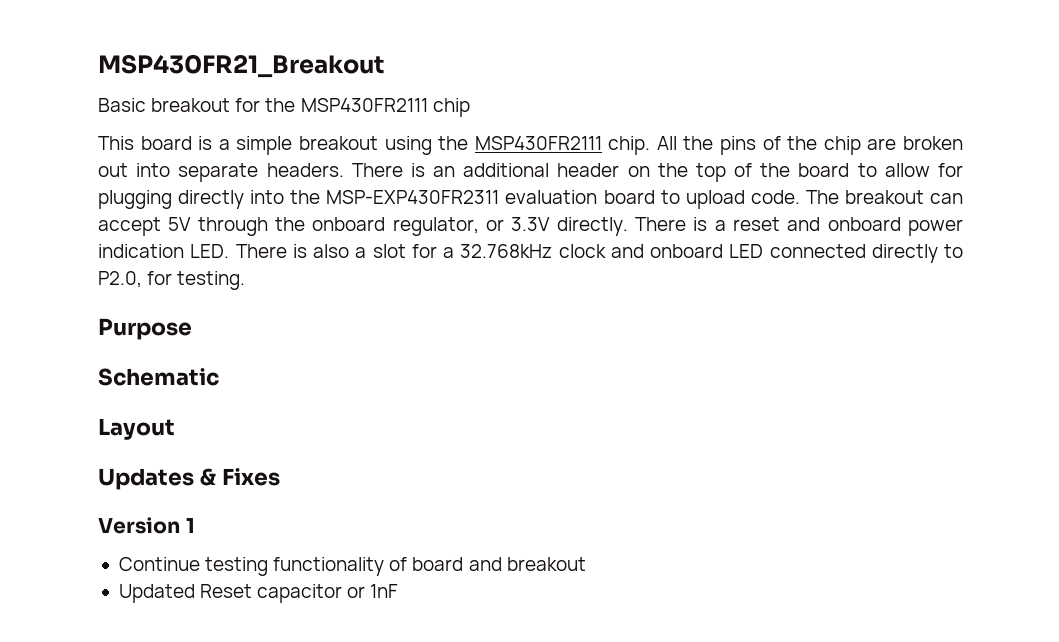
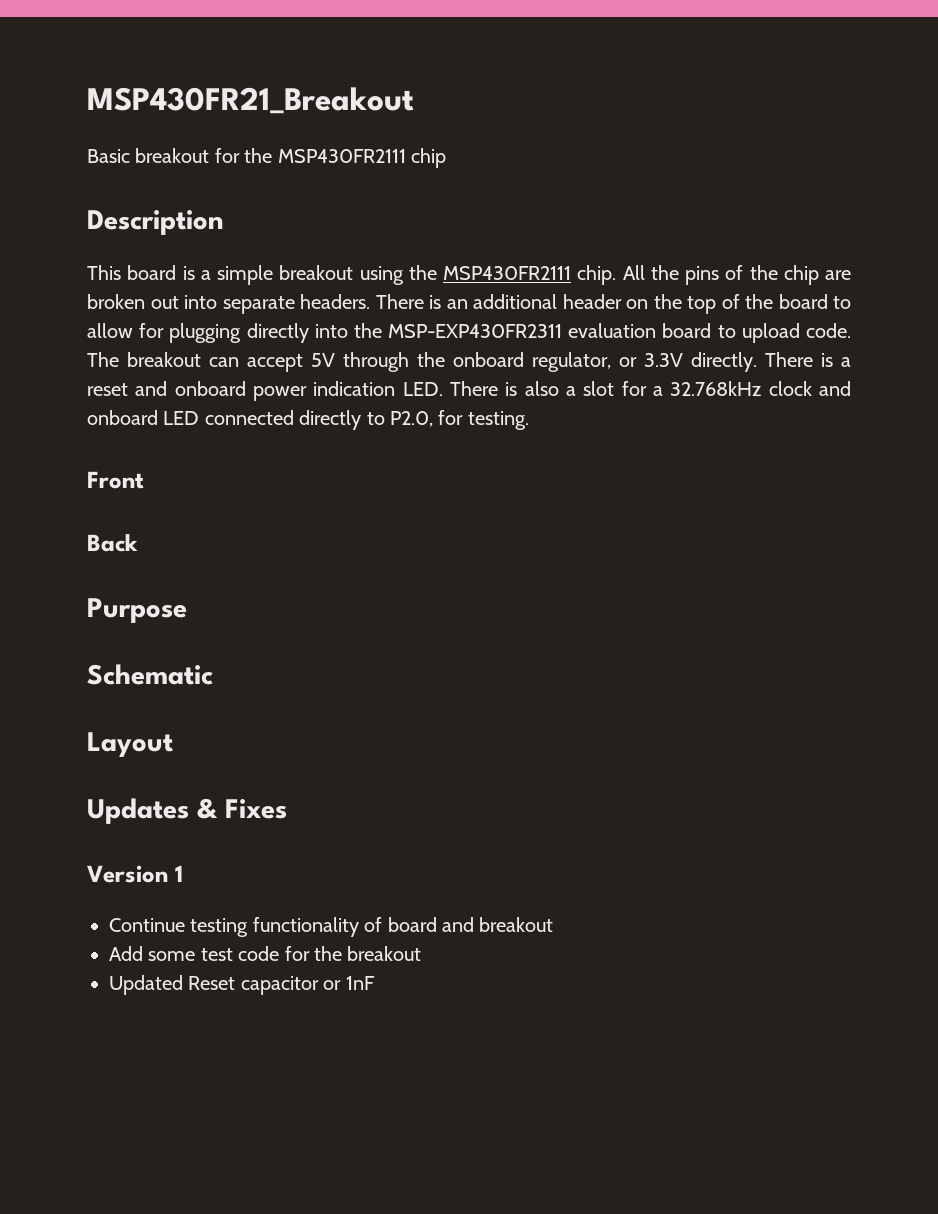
(470, 107) none -> [87,210,224,235] // Description
(246, 280) none -> [87,471,144,489] [87,534,138,552] // Front // Back
(586, 564) none -> [109,946,422,961] // Add some test code for the breakout

